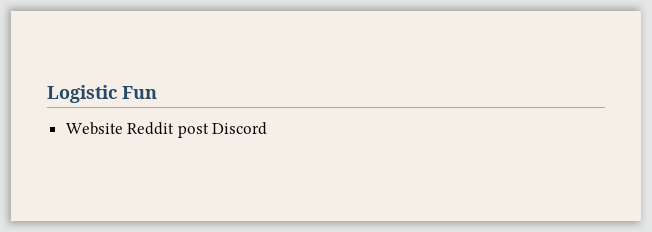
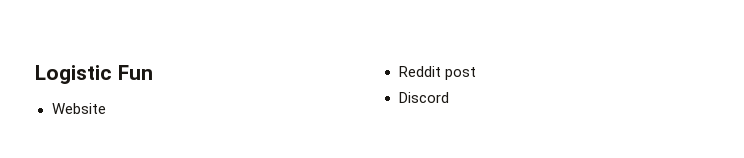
(123, 128) none -> (106, 108) //
(209, 130) none -> (476, 73) //

